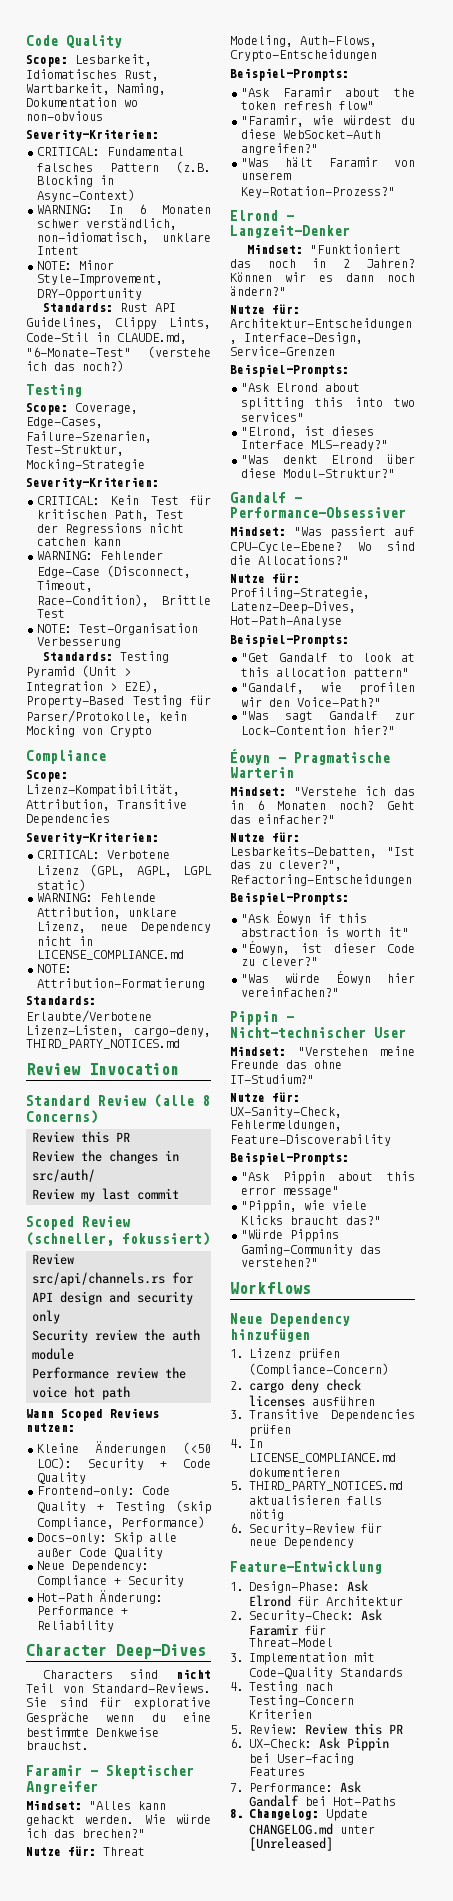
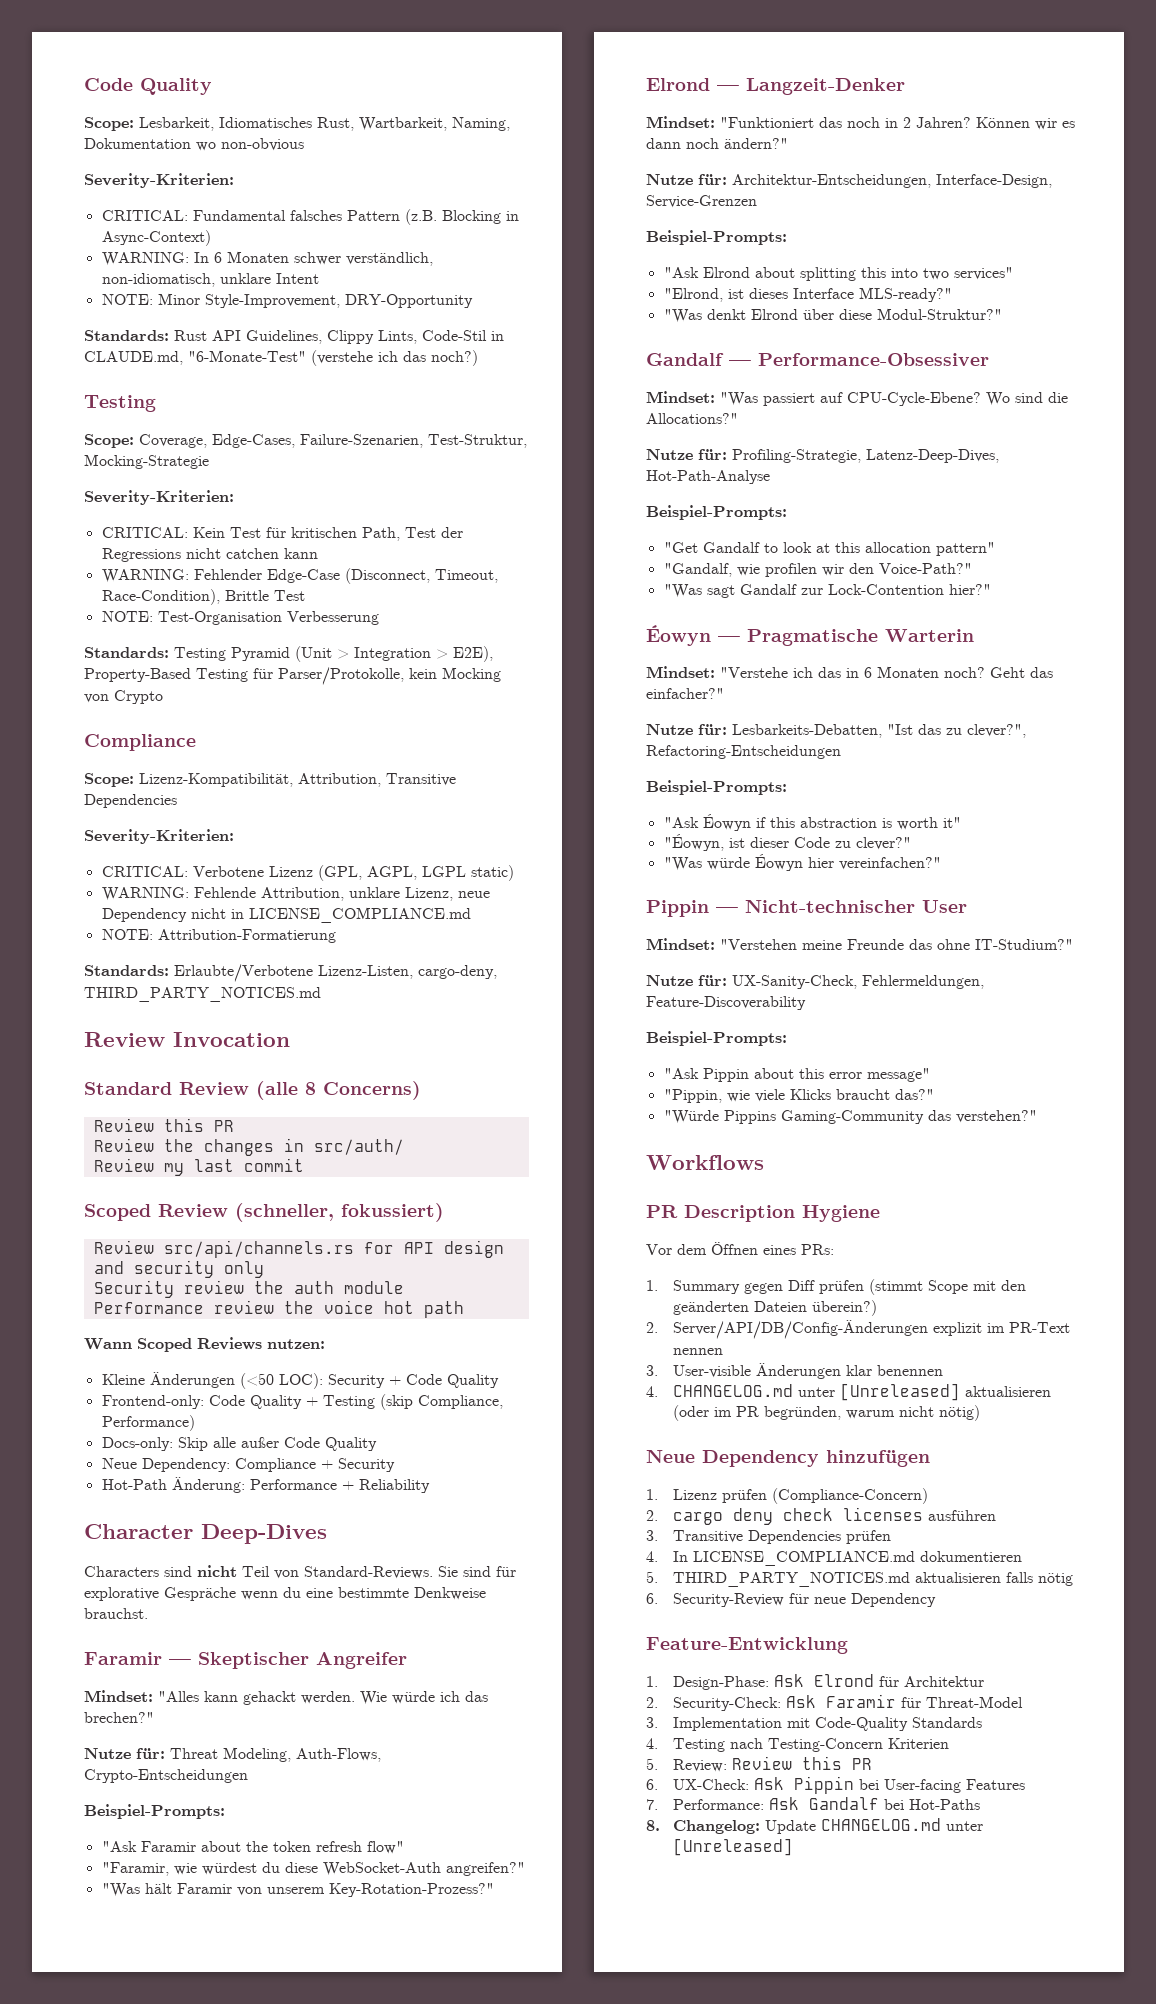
(311, 1288) none -> [646,1205,880,1222] [646,1242,834,1255] [646,1279,1026,1295] [672,1300,877,1316] [646,1320,1070,1339] [672,1348,723,1355] [646,1363,943,1379] [646,1383,1051,1401] [672,1405,980,1421] // PR Description Hygiene // Vor dem Öffnen eines PRs: // 1. Summary gegen Diff prüfen (stimmt Scope mit den geänderten Dateien überein?) // 2. Server/API/DB/Config-Änderungen explizit im PR-Text nennen // 3. User-visible Änderungen klar benennen // 4. CHANGELOG.md unter [Unreleased] aktualisieren (oder im PR begründen, warum nicht nötig)

